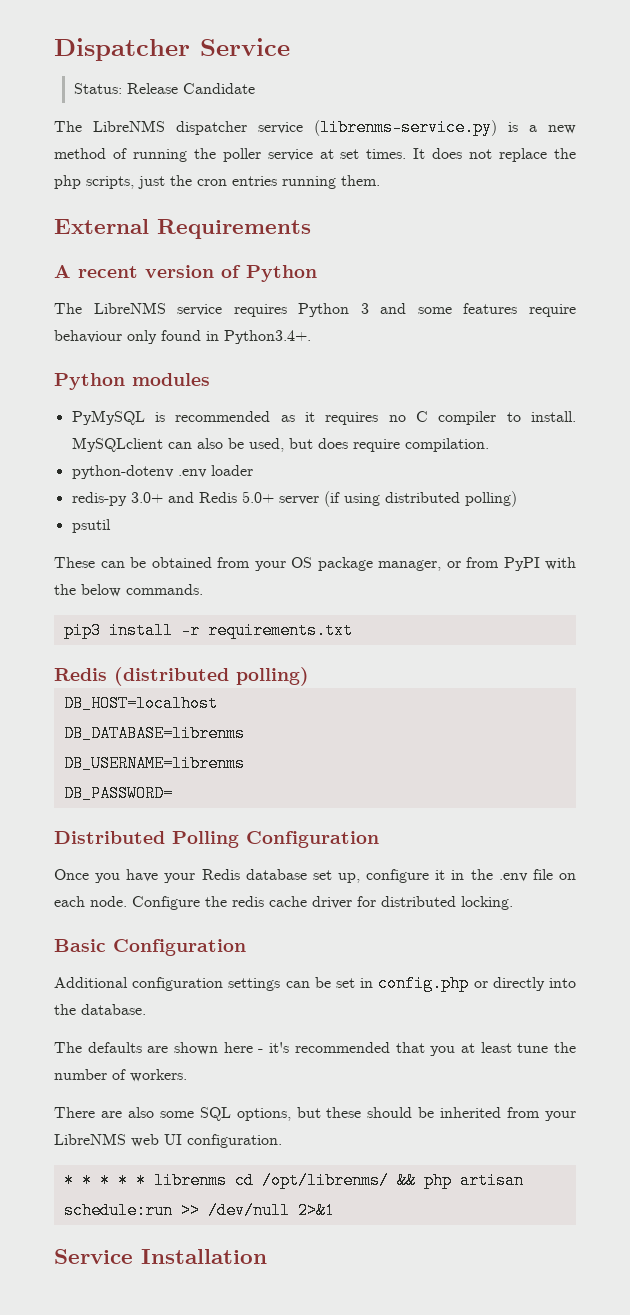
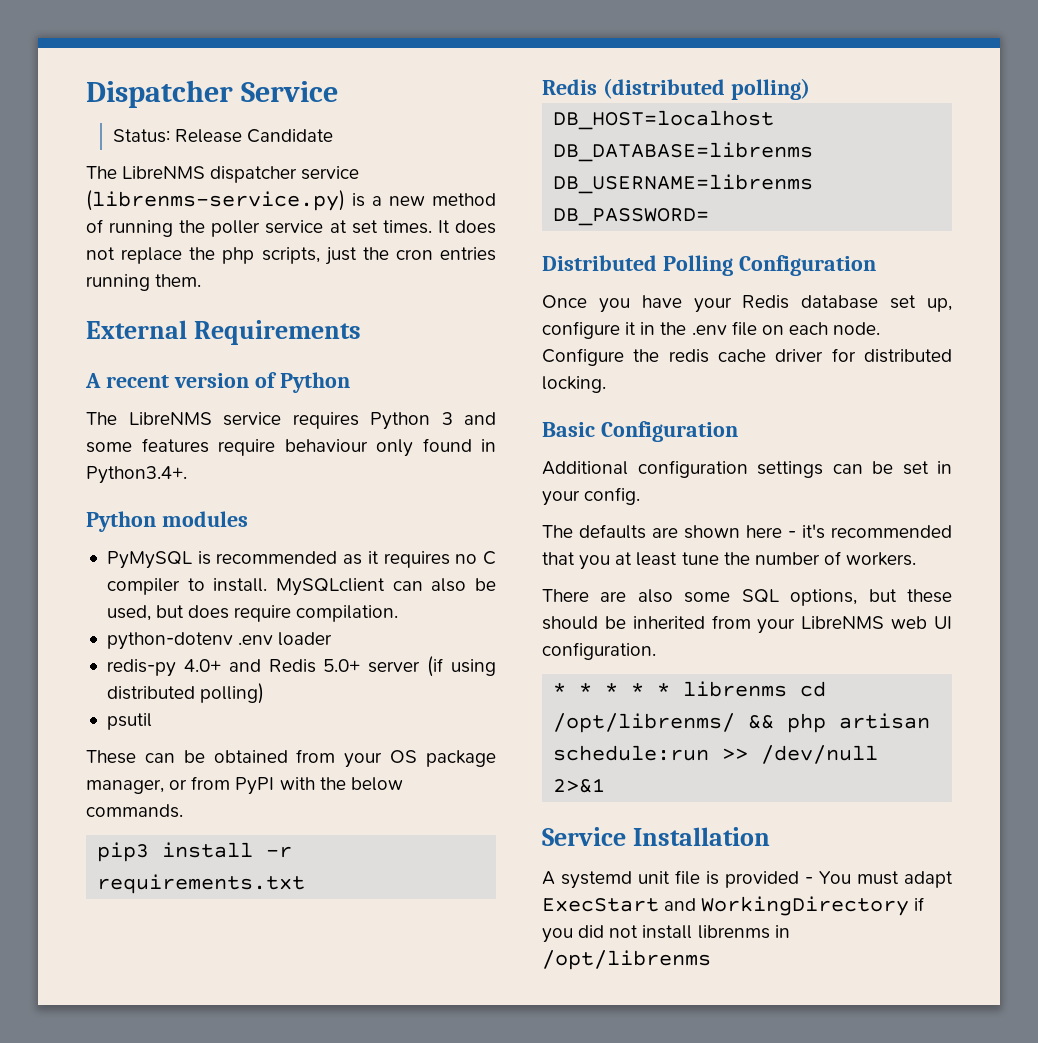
[130,492,163,503] 3.0+ -> [183,659,221,672] 4.0+
[378,975,576,992] [54,1004,146,1015] config.php or directly into the database. -> [542,487,641,506] your config.
(267, 1256) none -> [542,870,953,889] [542,896,925,916] [542,925,790,943] [542,950,711,970] // A systemd unit file is provided - You must adapt ExecStart and WorkingDirectory if you did not install librenms in /opt/librenms

